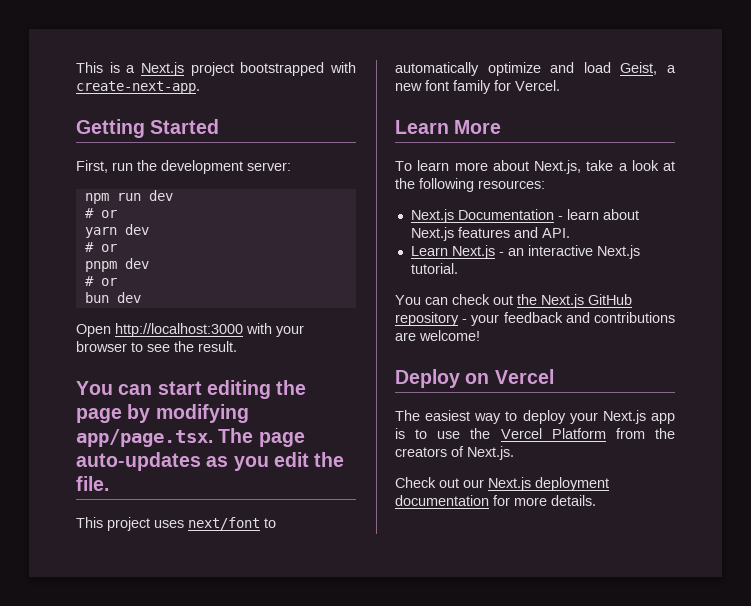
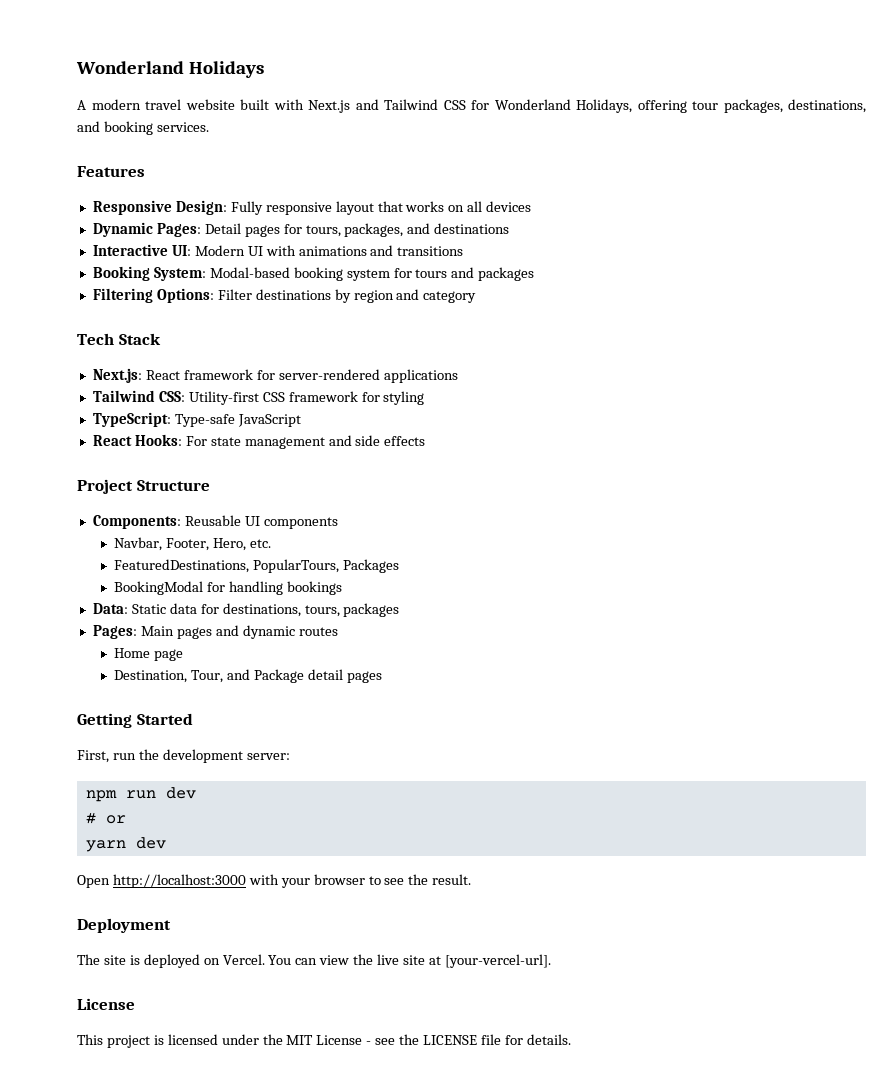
[76,62,356,76] [76,81,200,94] This is a Next.js project bootstrapped with create-next-app. -> [76,61,264,78] [77,99,866,113] [77,121,209,135] [77,166,145,177] [92,200,532,215] [92,222,510,237] [92,244,464,256] [92,266,535,281] [92,288,477,303] [77,333,161,345] [92,368,458,383] [92,390,425,405] [92,412,301,427] [92,434,426,449] [77,479,210,494] [92,515,338,529] [114,537,271,551] [114,559,399,573] [114,581,342,595] [92,603,400,617] [92,625,338,639] [114,648,184,661] [114,669,382,683] Wonderland Holidays // A modern travel website built with Next.js and Tailwind CSS for Wonderland Holidays, offering tour packages, destinations, and booking services. // Features // Responsive Design: Fully responsive layout that works on all devices // Dynamic Pages: Detail pages for tours, packages, and destinations // Interactive UI: Modern UI with animations and transitions // Booking System: Modal-based booking system for tours and packages // Filtering Options: Filter destinations by region and category // Tech Stack // Next.js: React framework for server-rendered applications // Tailwind CSS: Utility-first CSS framework for styling // TypeScript: Type-safe JavaScript // React Hooks: For state management and side effects // Project Structure // Components: Reusable UI components // Navbar, Footer, Hero, etc. // FeaturedDestinations, PopularTours, Packages // BookingModal for handling bookings // Data: Static data for destinations, tours, packages // Pages: Main pages and dynamic routes // Home page // Destination, Tour, and Package detail pages
[84,242,117,252] [84,258,149,272] [84,276,117,286] [84,292,141,303] // # or // pnpm dev // # or // bun dev -> (166, 843) none
[76,380,307,399] [76,404,249,423] [76,428,305,447] [76,452,345,471] [76,476,109,491] [76,517,276,531] [395,62,676,76] [395,80,560,94] [395,120,502,134] [395,160,675,174] [395,178,545,192] [410,209,639,223] [410,227,570,241] [410,245,640,259] [410,263,458,274] [395,294,632,308] [395,312,675,326] [395,330,480,341] [395,369,554,388] [395,410,675,424] [395,428,675,439] [395,446,514,460] [395,477,609,491] [395,495,547,506] You can start editing the page by modifying app/page.tsx. The page auto-updates as you edit the file. // This project uses next/font to automatically optimize and load Geist, a new font family for Vercel. // Learn More // To learn more about Next.js, take a look at the following resources: // Next.js Documentation - learn about Next.js features and API. // Learn Next.js - an interactive Next.js tutorial. // You can check out the Next.js GitHub repository - your feedback and contributions are welcome! // Deploy on Vercel // The easiest way to deploy your Next.js app is to use the Vercel Platform from the creators of Next.js. // Check out our Next.js deployment documentation for more -> [77,918,171,933] [77,954,551,968] [77,998,135,1010] [77,1034,523,1048] Deployment // The site is deployed on Vercel. You can view the live site at [your-vercel-url]. // License // This project is licensed under the MIT License - see the LICENSE file for

